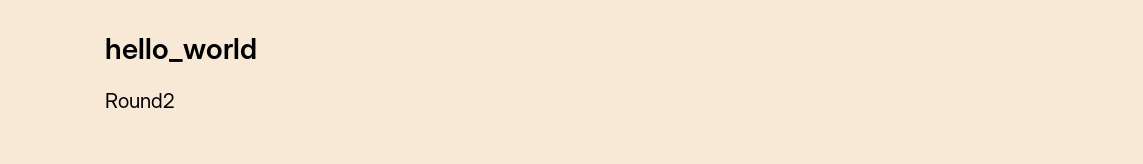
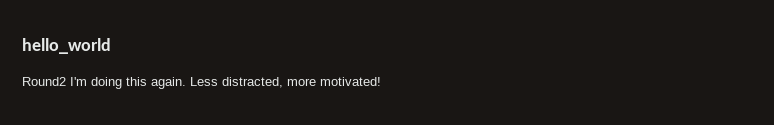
(175, 100) none -> [70,77,381,89] I'm doing this again. Less distracted, more motivated!

